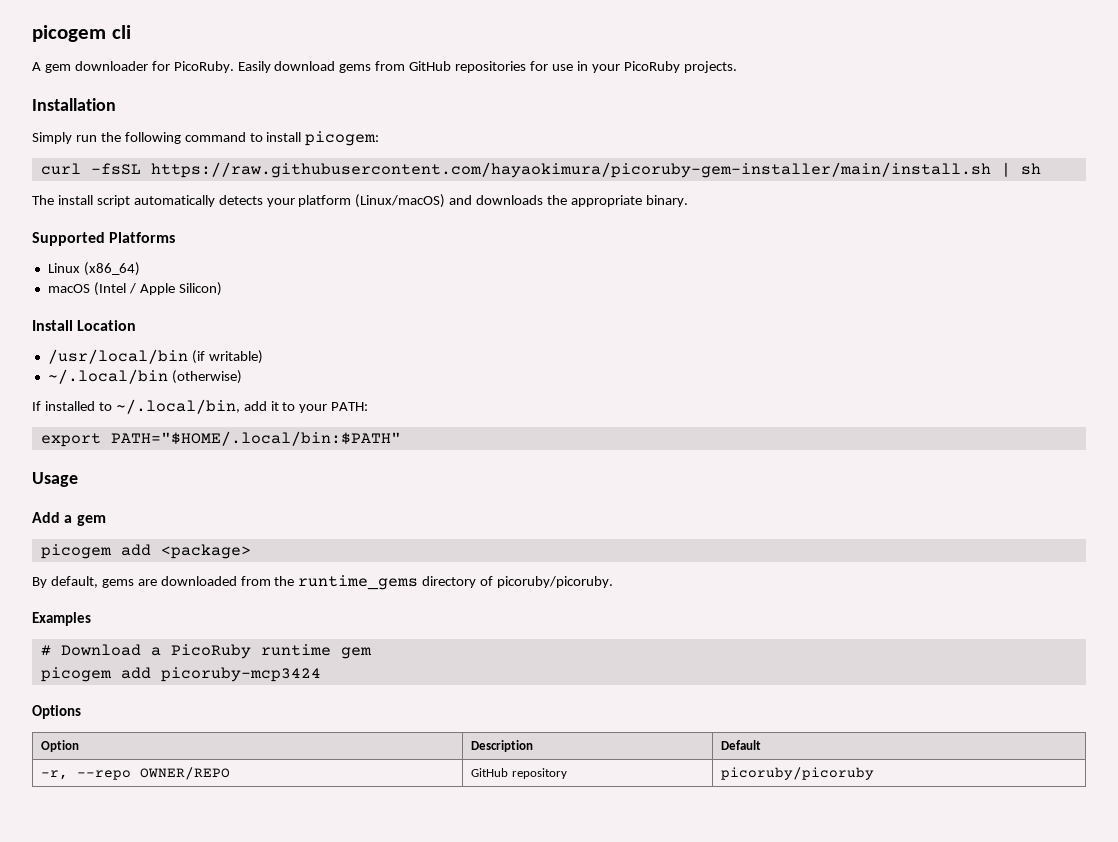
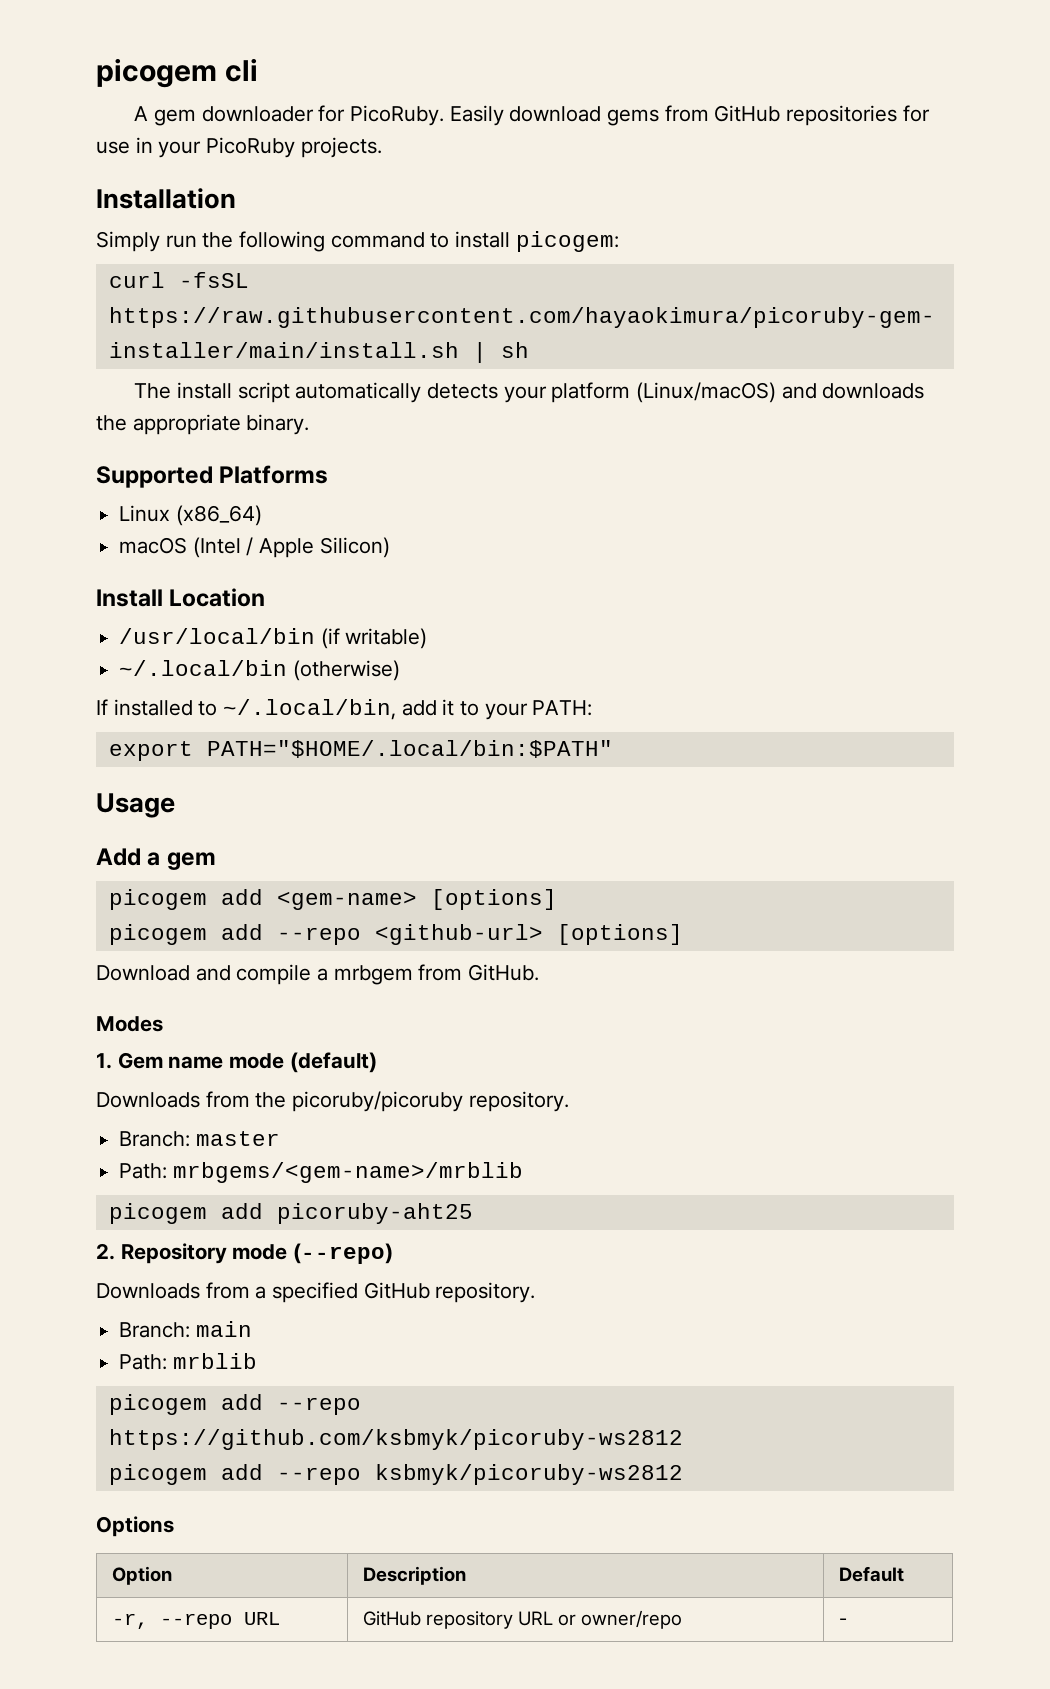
[160,544,251,559] [32,575,614,590] [32,612,91,626] [40,644,372,659] [40,667,321,682] <package> // By default, gems are downloaded from the runtime_gems directory of picoruby/picoruby. // Examples // # Download a PicoRuby runtime gem // picogem add picoruby-mcp3424 -> [276,889,557,910] [108,924,683,945] [96,964,540,985] [96,1016,163,1032] [96,1052,377,1073] [96,1091,569,1112] [119,1131,280,1147] [119,1162,523,1183] [108,1203,473,1224] [96,1243,394,1264] [96,1282,536,1303] [119,1321,252,1338] [119,1353,257,1370] [108,1394,361,1415] [108,1429,683,1450] [108,1464,683,1485] <gem-name> [options] // picogem add --repo <github-url> [options] // Download and compile a mrbgem from GitHub. // Modes // 1. Gem name mode (default) // Downloads from the picoruby/picoruby repository. // Branch: master // Path: mrbgems/<gem-name>/mrblib // picogem add picoruby-aht25 // 2. Repository mode (--repo) // Downloads from a specified GitHub repository. // Branch: main // Path: mrblib // picogem add --repo https://github.com/ksbmyk/picoruby-ws2812 // picogem add --repo ksbmyk/picoruby-ws2812
[140,767,231,780] OWNER/REPO -> [243,1612,280,1625] URL
[721,767,875,780] | picoruby/picoruby -> [517,1610,683,1629] [838,1618,847,1625] URL or owner/repo | -

